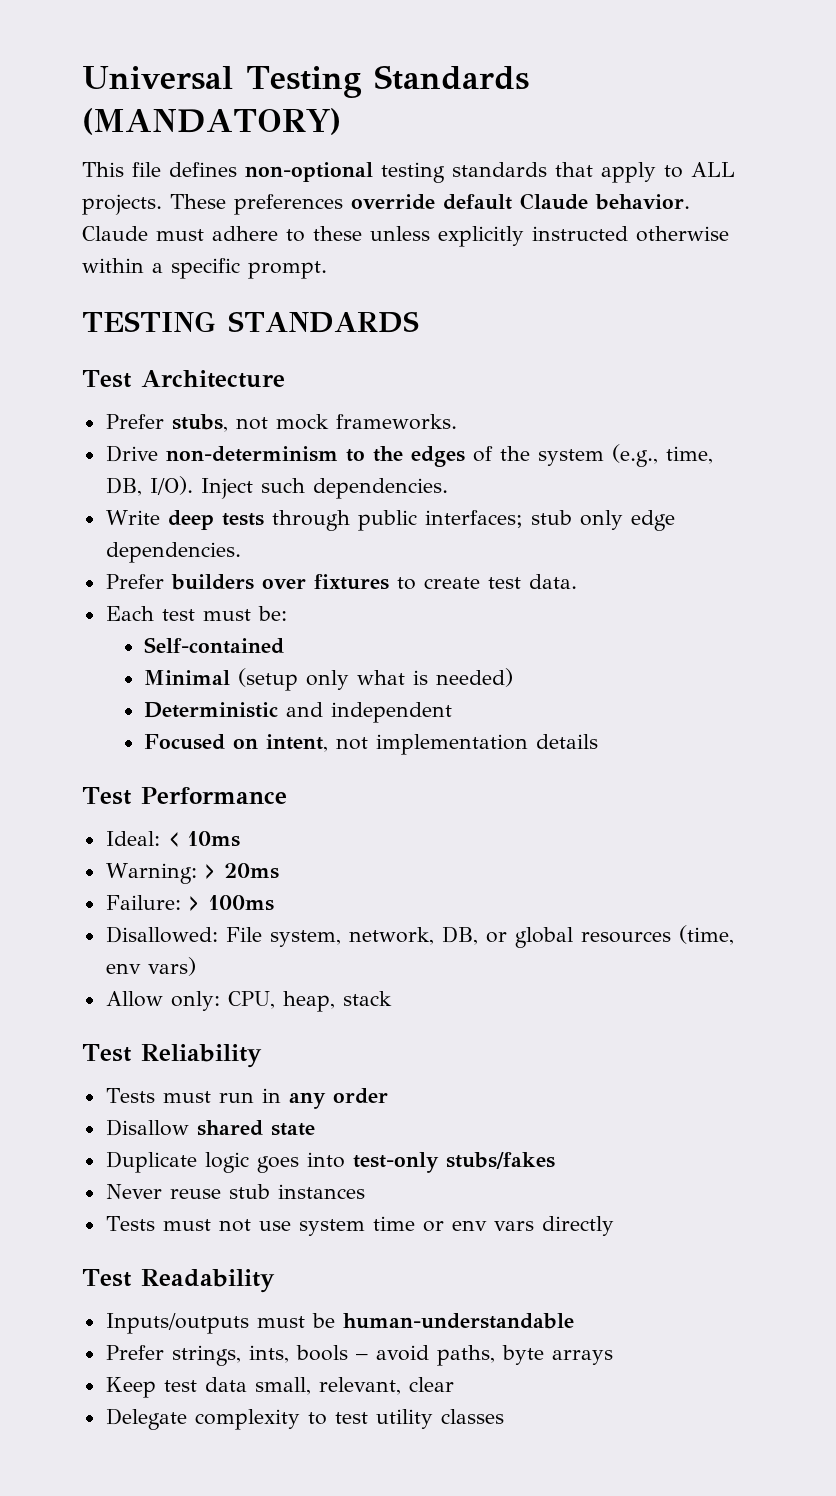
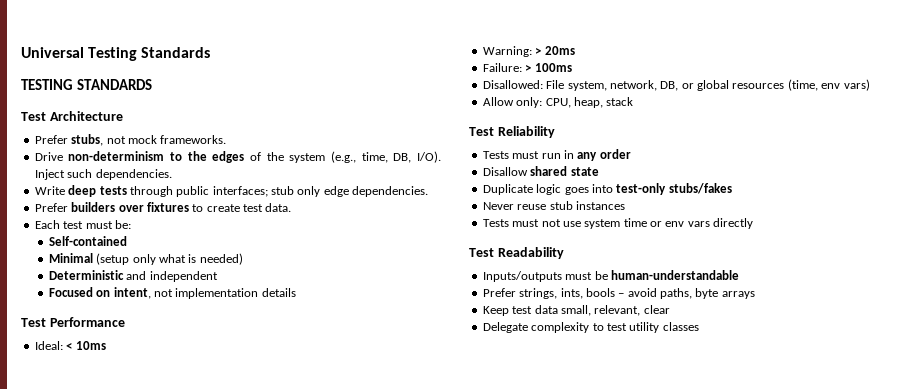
[82,108,341,135] [82,162,735,183] [82,193,690,215] [82,226,729,247] [82,258,327,279] (MANDATORY) // This file defines non-optional testing standards that apply to ALL projects. These preferences override default Claude behavior. Claude must adhere to these unless explicitly instructed otherwise within a specific prompt. -> (211, 52) none

